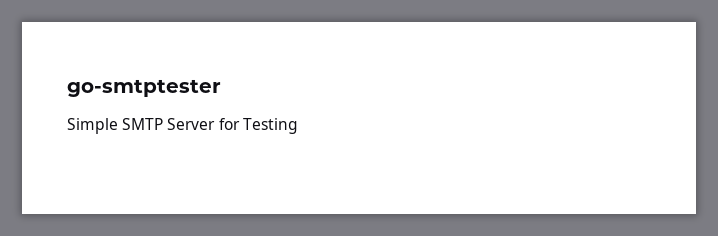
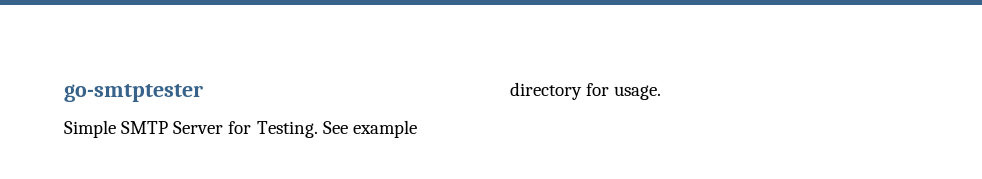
[242,118,298,134] Testing -> [256,120,417,138] [510,82,662,100] Testing. See example directory for usage.

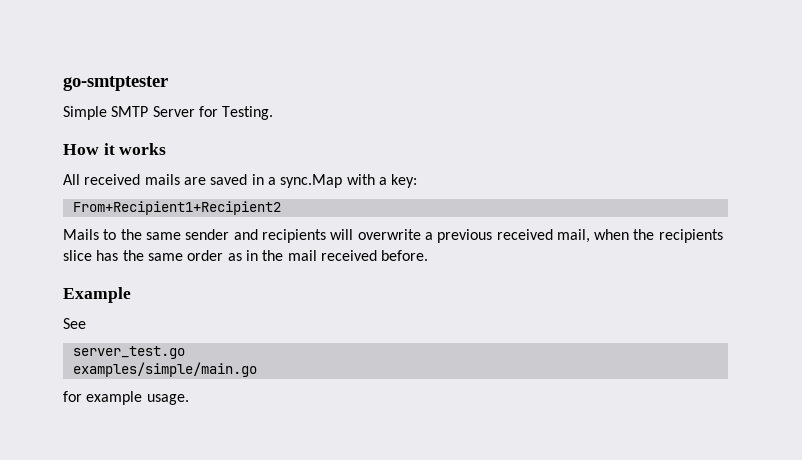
[322,120,417,138] [510,82,610,100] See example directory for -> [63,143,167,155] [63,174,418,188] [72,201,281,215] [63,229,723,243] [63,250,429,261] [63,287,131,303] [63,318,86,329] [72,346,185,359] [72,362,257,377] [63,391,143,405] // How it works // All received mails are saved in a sync.Map with a key: // From+Recipient1+Recipient2 // Mails to the same sender and recipients will overwrite a previous received mail, when the recipients slice has the same order as in the mail received before. // Example // See // server_test.go // examples/simple/main.go // for example

